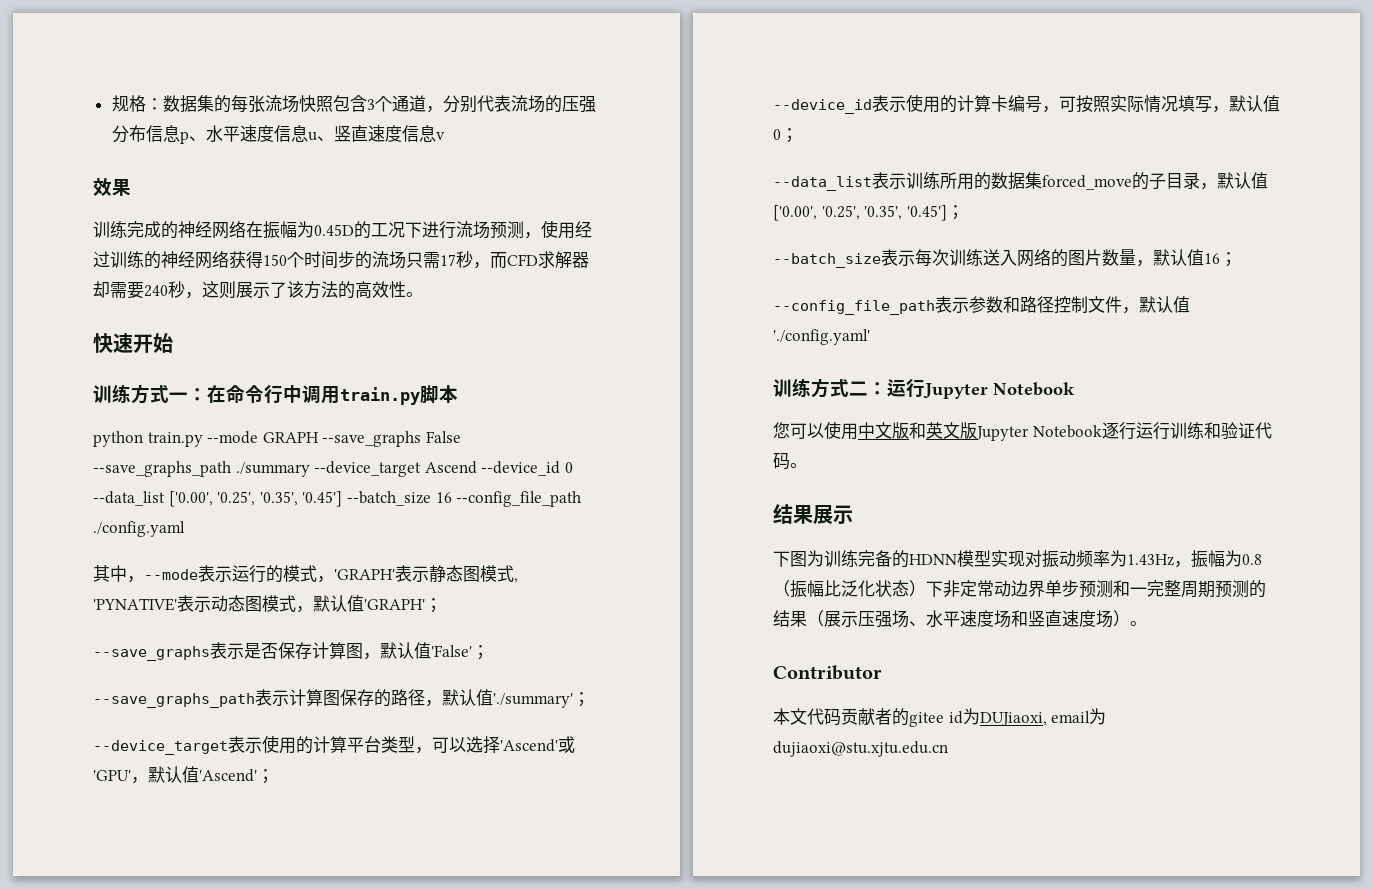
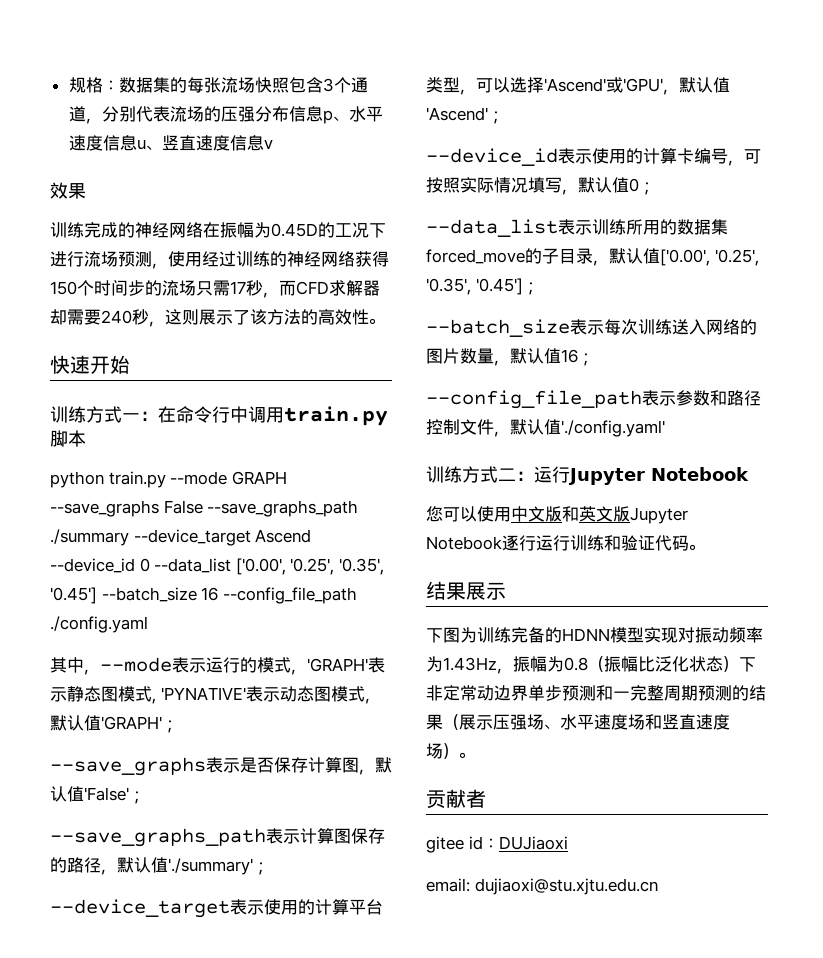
[773,665,882,680] [773,708,841,726] Contributor // 本文代码 -> (475, 755) none
[892,708,909,726] 的 -> (486, 798) //
[962,708,1107,726] 为DUJiaoxi, email为 -> [482,836,568,850] [426,878,470,892] ：DUJiaoxi // email:

